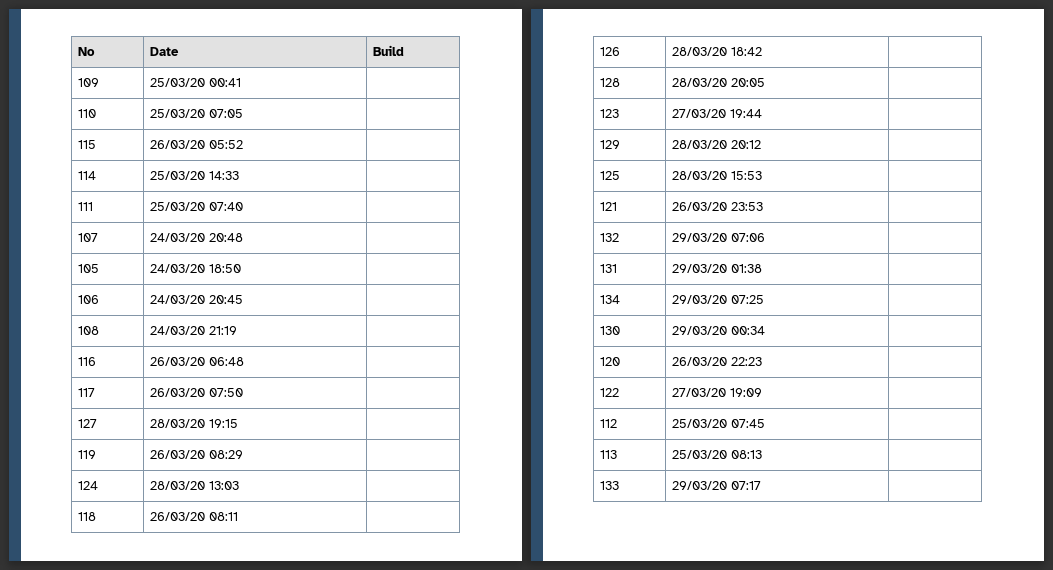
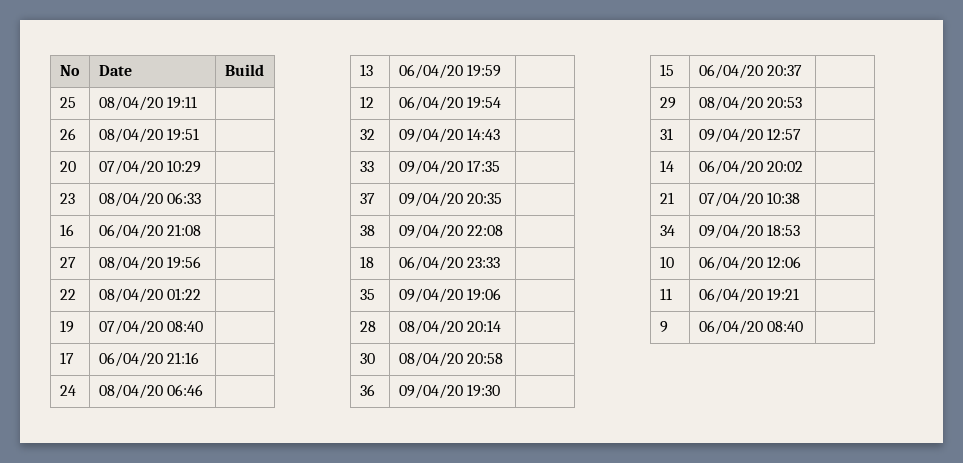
[77,78,99,87] [149,78,241,87] [77,109,96,118] [149,109,243,118] [77,140,96,149] [149,140,243,149] [77,171,96,180] [149,171,239,180] [77,202,93,211] [149,202,243,211] [77,233,98,242] [149,233,243,242] [77,264,99,273] [149,264,241,273] [77,295,99,304] [149,295,243,304] [77,326,99,335] [149,326,237,335] [77,357,96,366] [149,357,244,366] [77,388,95,397] [149,388,243,397] [77,419,97,428] [149,419,238,428] [77,450,96,459] [149,450,243,459] [77,481,98,490] [149,481,239,490] [77,512,96,521] [149,512,238,521] [599,47,620,56] [671,47,762,56] [599,78,620,87] [671,78,765,87] [599,109,619,118] [671,109,762,118] [599,140,620,149] [671,140,761,149] [599,171,620,180] [671,171,762,180] [599,202,617,211] [671,202,763,211] [599,233,619,242] [671,233,765,242] [599,264,617,273] [671,264,762,273] [599,295,620,304] [671,295,764,304] [599,326,620,335] [671,326,765,335] [599,357,620,366] [671,357,762,366] [599,388,619,397] [671,388,762,397] [599,419,617,428] [671,419,765,428] [599,450,617,459] [671,450,762,459] [599,481,619,490] [671,481,761,490] 109 | 25/03/20 00:41 | // 110 | 25/03/20 07:05 | // 115 | 26/03/20 05:52 | // 114 | 25/03/20 14:33 | // 111 | 25/03/20 07:40 | // 107 | 24/03/20 20:48 | // 105 | 24/03/20 18:50 | // 106 | 24/03/20 20:45 | // 108 | 24/03/20 21:19 | // 116 | 26/03/20 06:48 | // 117 | 26/03/20 07:50 | // 127 | 28/03/20 19:15 | // 119 | 26/03/20 08:29 | // 124 | 28/03/20 13:03 | // 118 | 26/03/20 08:11 | // 126 | 28/03/20 18:42 | // 128 | 28/03/20 20:05 | // 123 | 27/03/20 19:44 | // 129 | 28/03/20 20:12 | // 125 | 28/03/20 15:53 | // 121 | 26/03/20 23:53 | // 132 | 29/03/20 07:06 | // 131 | 29/03/20 01:38 | // 134 | 29/03/20 07:25 | // 130 | 29/03/20 00:34 | // 120 | 26/03/20 22:23 | // 122 | 27/03/20 19:09 | // 112 | 25/03/20 07:45 | // 113 | 25/03/20 08:13 | // 133 | 29/03/20 07:17 -> [59,97,76,108] [98,96,197,111] [59,128,76,140] [98,128,199,143] [59,161,76,172] [98,160,201,175] [59,193,75,204] [98,192,201,207] [59,224,74,236] [98,224,201,239] [59,257,76,268] [98,256,201,271] [59,289,76,300] [98,288,201,303] [59,320,74,333] [98,320,203,335] [59,352,74,364] [98,352,199,367] [59,385,76,396] [98,384,203,399] [359,64,373,76] [398,64,501,79] [359,96,374,108] [398,96,501,111] [359,129,375,140] [398,128,500,143] [359,161,374,172] [398,160,500,175] [359,193,375,204] [398,192,502,207] [359,225,375,236] [398,224,503,239] [359,256,374,268] [398,256,500,271] [359,289,375,300] [398,288,501,303] [359,321,376,332] [398,320,501,335] [359,353,375,364] [398,352,503,367] [359,384,375,396] [398,384,500,399] [659,64,674,76] [698,64,802,79] [659,97,676,109] [698,96,802,111] [659,128,673,140] [698,128,801,143] [659,160,674,172] [698,160,803,175] [659,192,674,204] [698,192,800,207] [659,225,675,236] [698,224,800,239] [659,256,674,268] [698,256,801,271] [659,288,672,300] [698,288,799,303] [659,321,668,333] [698,320,803,335] 25 | 08/04/20 19:11 | // 26 | 08/04/20 19:51 | // 20 | 07/04/20 10:29 | // 23 | 08/04/20 06:33 | // 16 | 06/04/20 21:08 | // 27 | 08/04/20 19:56 | // 22 | 08/04/20 01:22 | // 19 | 07/04/20 08:40 | // 17 | 06/04/20 21:16 | // 24 | 08/04/20 06:46 | // 13 | 06/04/20 19:59 | // 12 | 06/04/20 19:54 | // 32 | 09/04/20 14:43 | // 33 | 09/04/20 17:35 | // 37 | 09/04/20 20:35 | // 38 | 09/04/20 22:08 | // 18 | 06/04/20 23:33 | // 35 | 09/04/20 19:06 | // 28 | 08/04/20 20:14 | // 30 | 08/04/20 20:58 | // 36 | 09/04/20 19:30 | // 15 | 06/04/20 20:37 | // 29 | 08/04/20 20:53 | // 31 | 09/04/20 12:57 | // 14 | 06/04/20 20:02 | // 21 | 07/04/20 10:38 | // 34 | 09/04/20 18:53 | // 10 | 06/04/20 12:06 | // 11 | 06/04/20 19:21 | // 9 | 06/04/20 08:40

